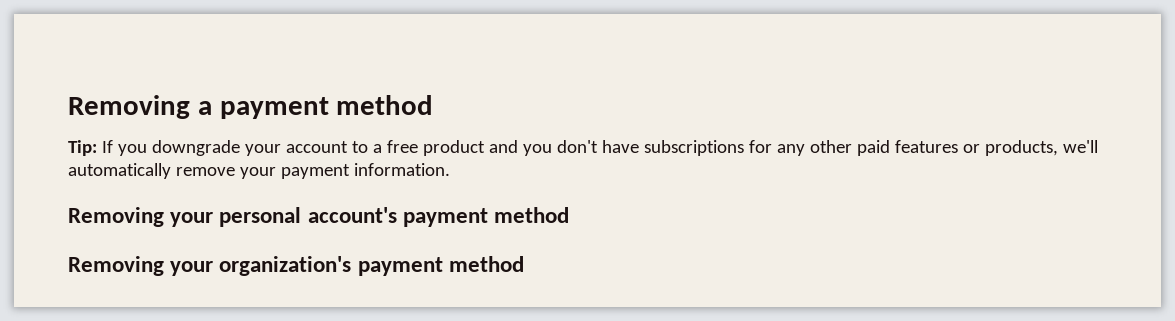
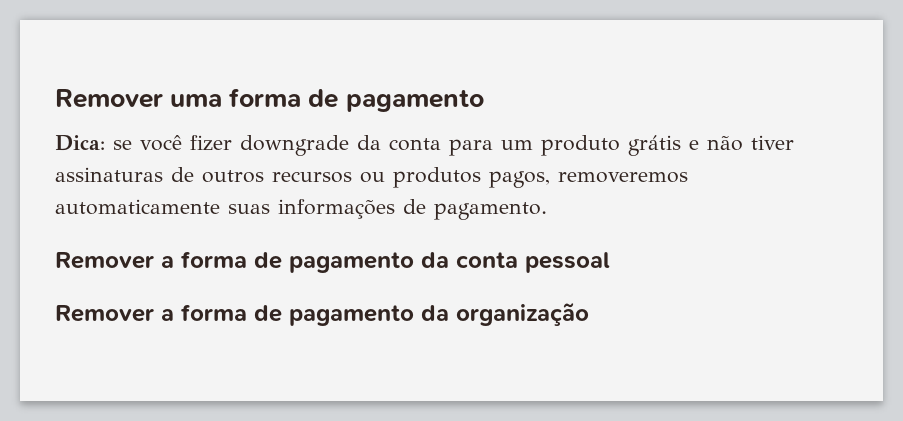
[68,95,434,119] [68,140,1098,156] [68,163,450,179] [68,207,570,227] [68,256,524,276] Removing a payment method // Tip: If you downgrade your account to a free product and you don't have subscriptions for any other paid features or products, we'll automatically remove your payment information. // Removing your personal account's payment method // Removing your organization's payment method -> [55,88,484,112] [55,135,794,156] [55,167,688,188] [55,199,547,220] [55,251,610,273] [55,303,589,326] Remover uma forma de pagamento // Dica: se você fizer downgrade da conta para um produto grátis e não tiver assinaturas de outros recursos ou produtos pagos, removeremos automaticamente suas informações de pagamento. // Remover a forma de pagamento da conta pessoal // Remover a forma de pagamento da organização

